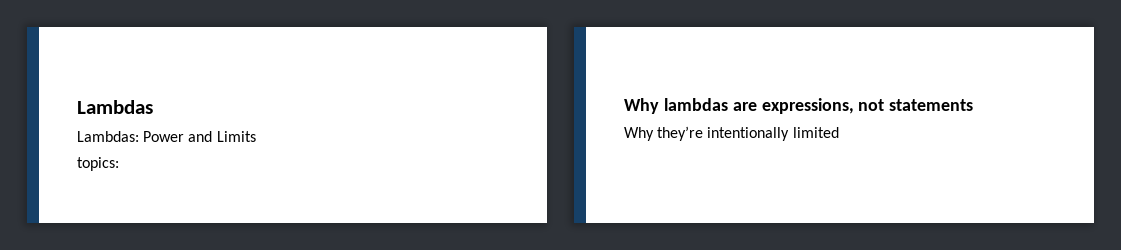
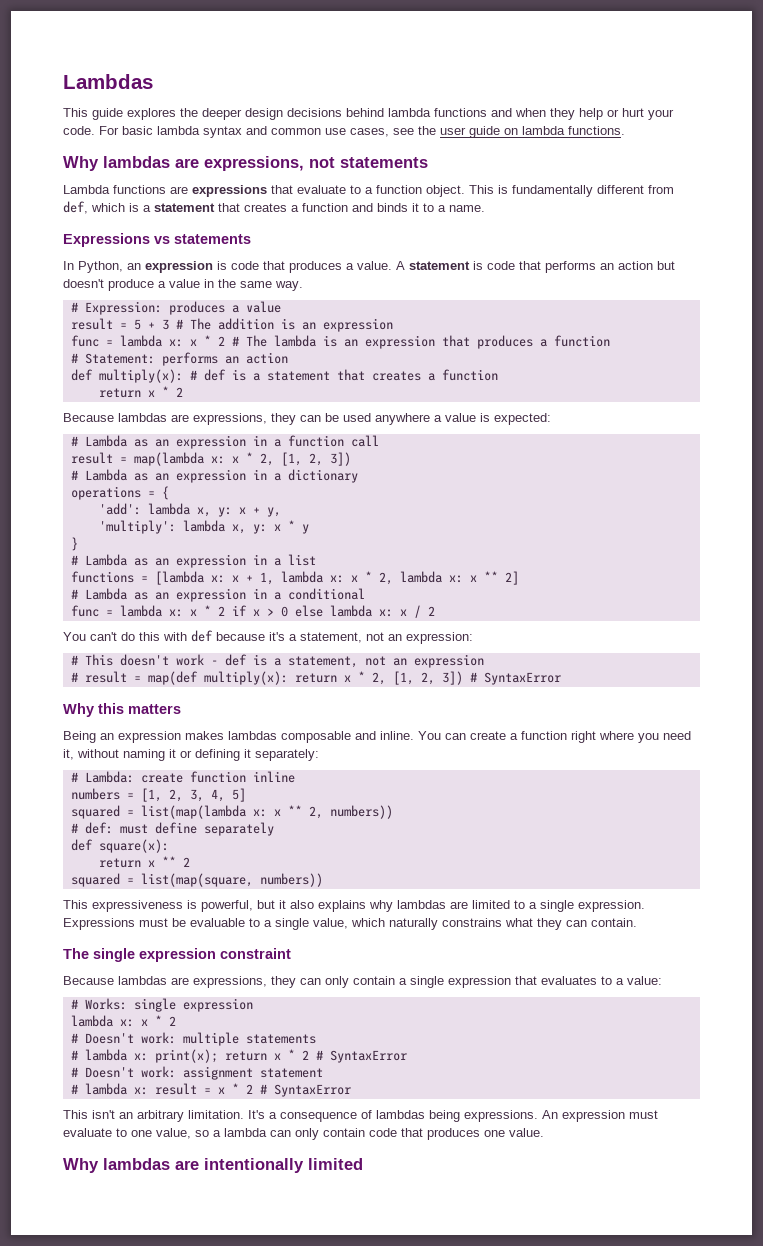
[77,131,256,142] [77,157,119,171] Lambdas: Power and Limits // topics: -> [63,108,674,120] [63,126,625,138] This guide explores the deeper design decisions behind lambda functions and when they help or hurt your code. For basic lambda syntax and common use cases, see the user guide on lambda functions.
[624,126,704,141] Why they’re -> [63,185,674,197] [63,201,485,214] [63,233,251,247] [63,261,675,273] [63,279,303,291] [70,301,281,315] [70,318,393,332] [70,335,610,349] [70,352,288,366] [70,369,498,383] [98,386,183,398] [63,413,551,425] [70,435,379,449] [70,452,351,466] [70,469,358,483] [70,486,169,500] [98,503,281,517] [98,520,309,534] [70,537,78,551] [70,554,316,568] [70,571,519,585] [70,588,365,602] [70,605,435,618] [63,630,473,644] [70,654,484,668] [70,671,561,685] [63,703,181,717] [63,731,691,743] [63,749,319,761] [70,771,295,783] [70,788,246,802] [70,805,393,819] [70,822,274,836] [70,839,169,853] [98,856,190,868] [70,873,323,887] [63,900,645,912] [63,918,637,930] [63,948,291,962] [63,976,662,988] [70,998,253,1012] [70,1015,176,1027] [70,1032,316,1046] [70,1049,407,1063] [70,1066,323,1080] [70,1083,351,1097] [63,1110,658,1122] [63,1128,544,1140] [63,1158,199,1173] Lambda functions are expressions that evaluate to a function object. This is fundamentally different from def, which is a statement that creates a function and binds it to a name. // Expressions vs statements // In Python, an expression is code that produces a value. A statement is code that performs an action but doesn't produce a value in the same way. // # Expression: produces a value // result = 5 + 3 # The addition is an expression // func = lambda x: x * 2 # The lambda is an expression that produces a function // # Statement: performs an action // def multiply(x): # def is a statement that creates a function // return x * 2 // Because lambdas are expressions, they can be used anywhere a value is expected: // # Lambda as an expression in a function call // result = map(lambda x: x * 2, [1, 2, 3]) // # Lambda as an expression in a dictionary // operations = { // 'add': lambda x, y: x + y, // 'multiply': lambda x, y: x * y // } // # Lambda as an expression in a list // functions = [lambda x: x + 1, lambda x: x * 2, lambda x: x ** 2] // # Lambda as an expression in a conditional // func = lambda x: x * 2 if x > 0 else lambda x: x / 2 // You can't do this with def because it's a statement, not an expression: // # This doesn't work - def is a statement, not an expression // # result = map(def multiply(x): return x * 2, [1, 2, 3]) # SyntaxError // Why this matters // Being an expression makes lambdas composable and inline. You can create a function right where you need it, without naming it or defining it separately: // # Lambda: create function inline // numbers = [1, 2, 3, 4, 5] // squared = list(map(lambda x: x ** 2, numbers)) // # def: must define separately // def square(x): // return x ** 2 // squared = list(map(square, numbers)) // This expressiveness is powerful, but it also explains why lambdas are limited to a single expression. Expressions must be evaluable to a single value, which naturally constrains what they can contain. // The single expression constraint // Because lambdas are expressions, they can only contain a single expression that evaluates to a value: // # Works: single expression // lambda x: x * 2 // # Doesn't work: multiple statements // # lambda x: print(x); return x * 2 # SyntaxError // # Doesn't work: assignment statement // # lambda x: result = x * 2 # SyntaxError // This isn't an arbitrary limitation. It's a consequence of lambdas being expressions. An expression must evaluate to one value, so a lambda can only contain code that produces one value. // Why lambdas are

